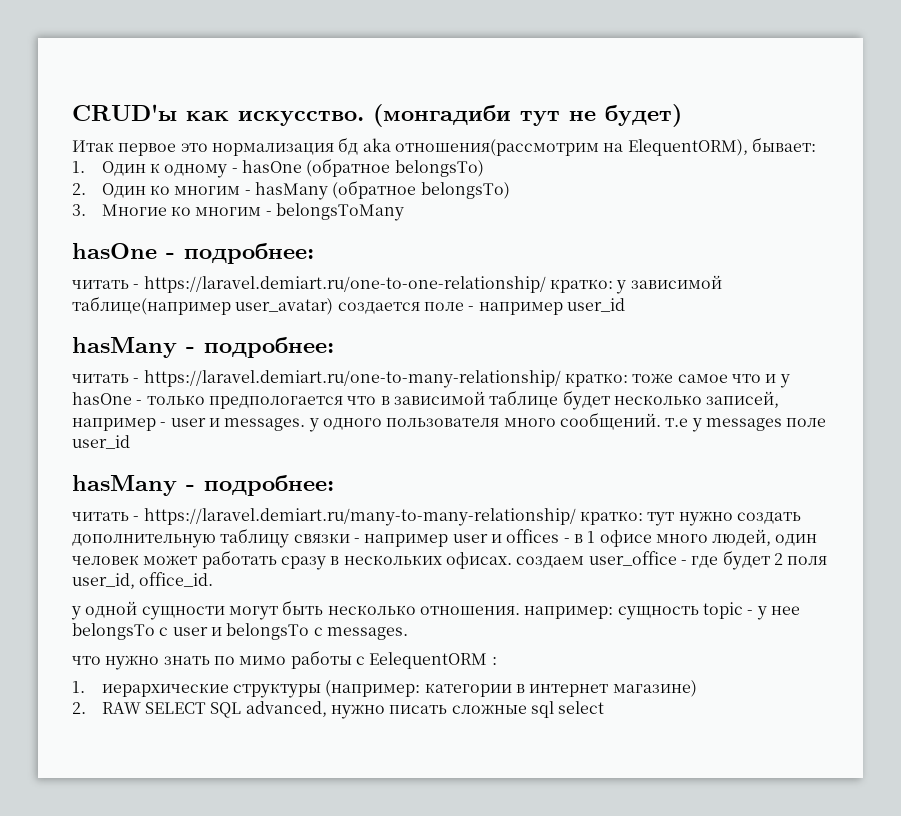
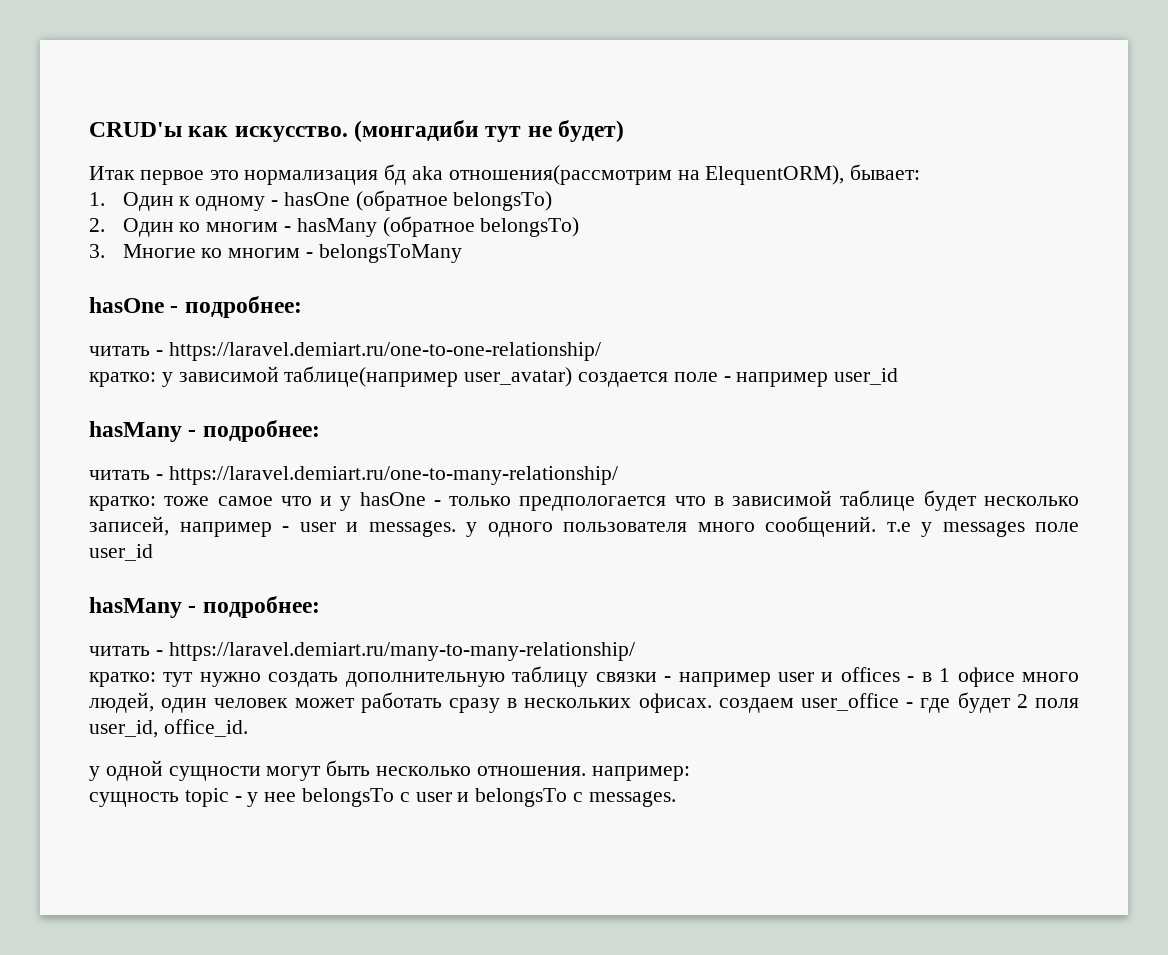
(546, 284) none -> (601, 351) //
(561, 379) none -> (618, 475) //
(576, 517) none -> (635, 651) //
(614, 612) none -> (690, 773) //
[72,650,497,670] [72,680,697,698] [72,701,605,719] // что нужно знать по мимо работы с EelequentORM : // 1. иерархические структуры (например: категории в интернет магазине) // 2. RAW SELECT SQL advanced, нужно писать сложные sql select -> (676, 799) none

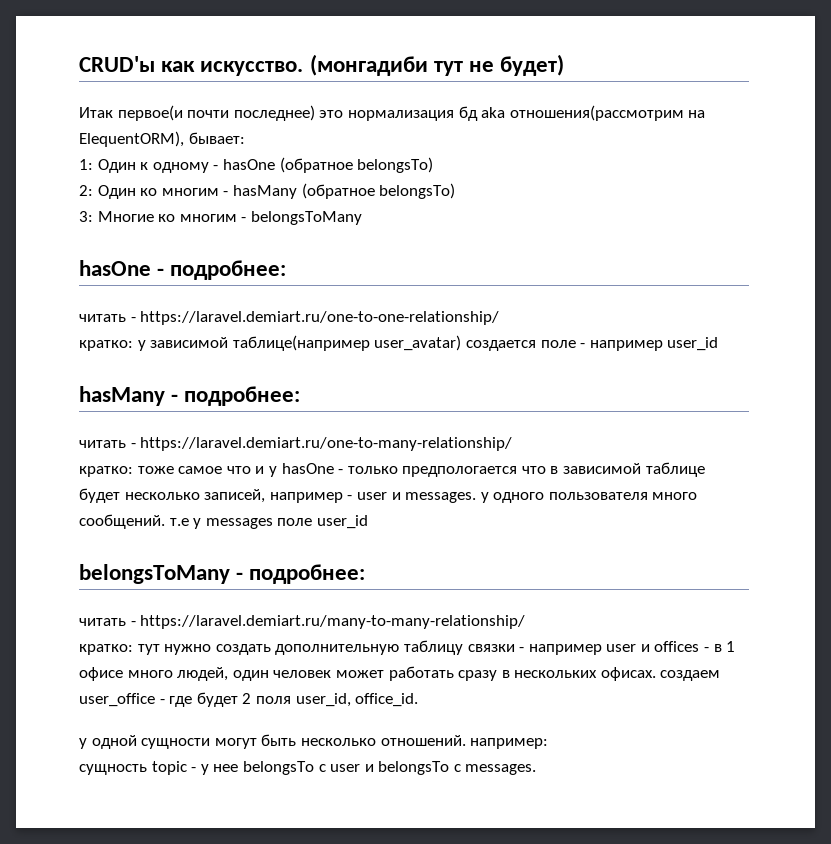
[139,170,204,185] первое -> [117,105,315,121] первое(и почти последнее)
[89,192,105,206] 1. -> [79,159,93,170] 1:
[89,218,105,232] 2. -> [79,185,93,196] 2:
[89,244,105,258] 3. -> [79,211,93,222] 3:
[89,597,182,618] hasMany -> [79,564,230,584] belongsToMany
[476,766,586,776] отношения. -> [380,735,466,746] отношений.

